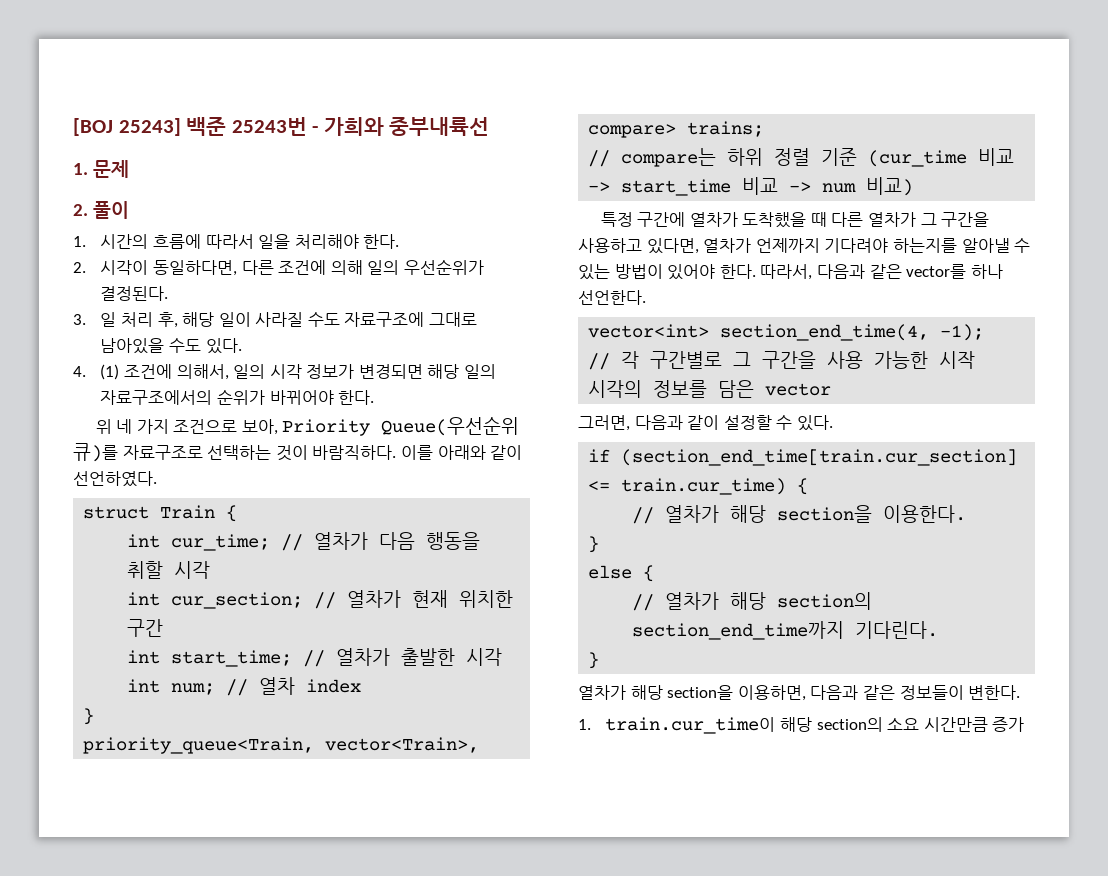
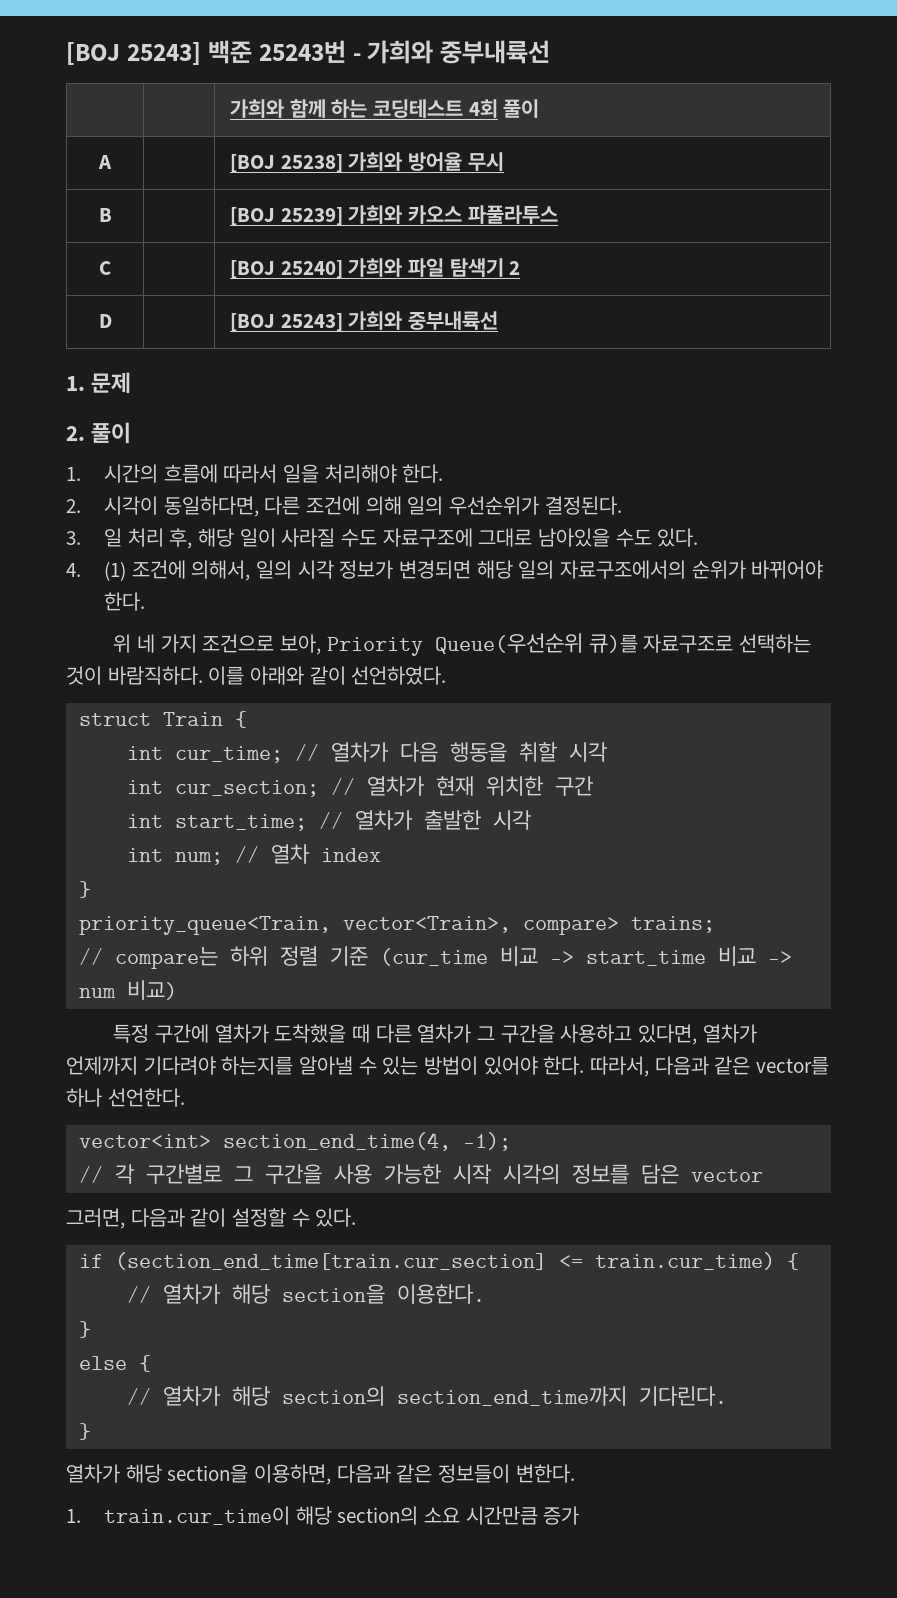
(490, 126) none -> [230,99,540,118] [98,155,112,169] [230,152,504,172] [98,208,112,222] [230,205,558,225] [99,261,111,275] [230,258,521,278] [98,314,112,328] [230,311,499,331] // | | 가희와 함께 하는 코딩테스트 4회 풀이 // A | | [BOJ 25238] 가희와 방어율 무시 // B | | [BOJ 25239] 가희와 카오스 파풀라투스 // C | | [BOJ 25240] 가희와 파일 탐색기 2 // D | | [BOJ 25243] 가희와 중부내륙선

